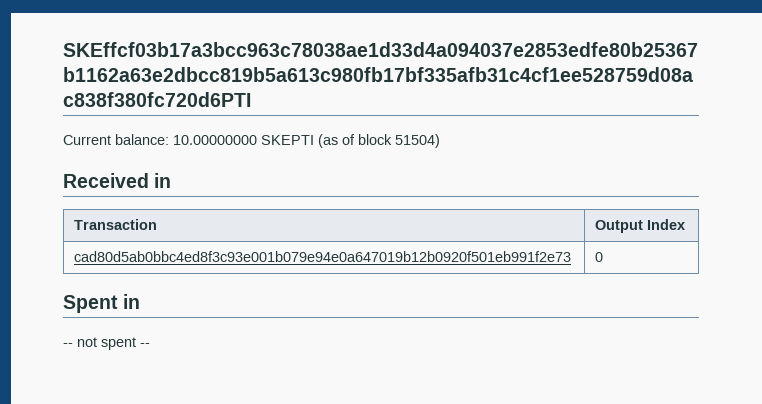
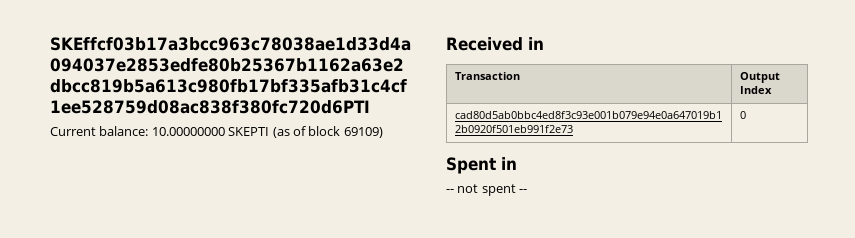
[395,134,440,148] 51504) -> [343,127,383,138] 69109)

